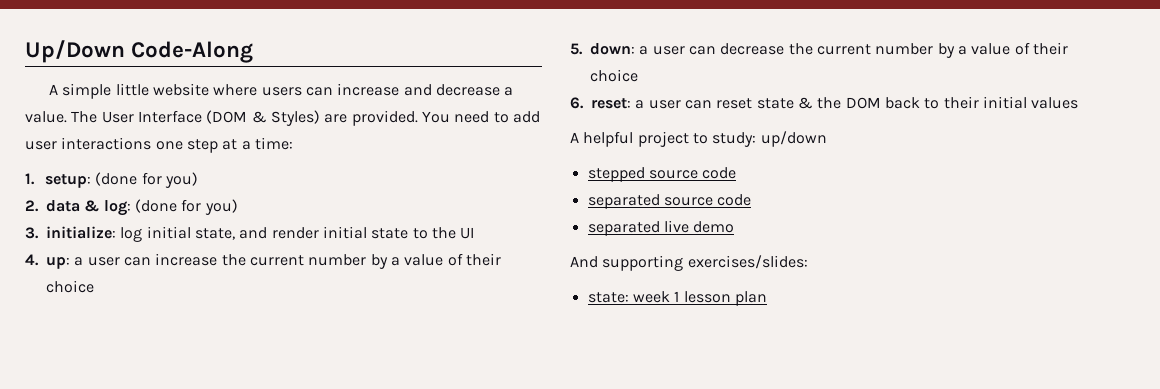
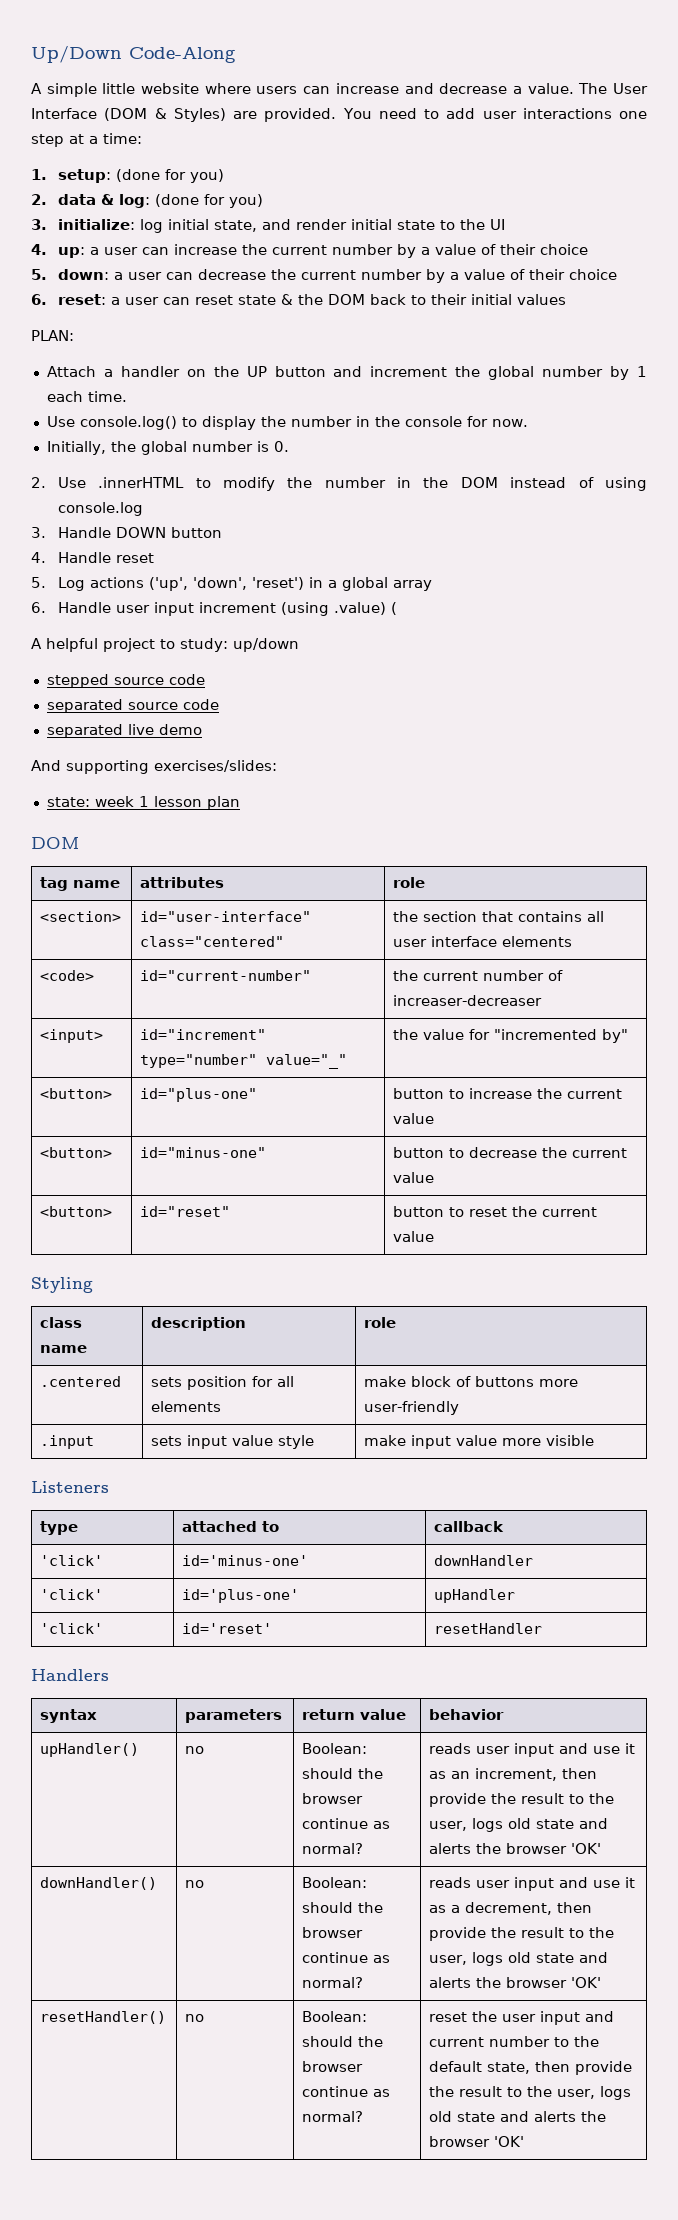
(1079, 103) none -> [31,330,74,341] [46,366,647,380] [46,391,127,402] [46,416,528,430] [46,441,289,455] [31,477,647,491] [57,502,143,516] [31,527,222,538] [31,552,154,563] [31,577,432,591] [31,602,397,616] // PLAN: // Attach a handler on the UP button and increment the global number by 1 each time. // Use console.log() to display the number in the console for now. // Initially, the global number is 0. // 2. Use .innerHTML to modify the number in the DOM instead of using console.log // 3. Handle DOWN button // 4. Handle reset // 5. Log actions ('up', 'down', 'reset') in a global array // 6. Handle user input increment (using .value) (
(767, 298) none -> [31,837,79,849] [40,877,121,891] [140,877,225,888] [393,877,426,888] [40,911,122,922] [140,911,312,922] [140,936,285,947] [393,911,605,922] [393,936,573,947] [40,970,95,981] [140,970,312,981] [393,970,564,981] [393,995,543,1006] [40,1029,104,1043] [140,1029,267,1040] [140,1054,348,1069] [393,1029,629,1043] [40,1088,113,1099] [140,1088,258,1102] [393,1088,623,1099] [393,1113,435,1124] [40,1147,113,1158] [140,1147,267,1158] [393,1147,628,1158] [393,1172,435,1183] [40,1206,113,1217] [140,1206,231,1217] [393,1206,598,1217] [393,1231,435,1242] [31,1277,93,1293] [40,1317,83,1328] [40,1345,88,1353] [151,1317,247,1331] [364,1317,397,1328] [40,1376,122,1387] [151,1376,295,1390] [151,1401,222,1412] [364,1376,579,1387] [364,1401,460,1415] [40,1435,95,1449] [151,1435,315,1449] [364,1435,595,1449] [31,1481,109,1493] [40,1521,79,1535] [182,1521,280,1532] [434,1521,505,1532] [40,1555,104,1566] [182,1555,309,1566] [434,1555,534,1566] [40,1589,104,1600] [182,1589,300,1603] [434,1589,516,1603] [40,1623,104,1634] [182,1623,273,1634] [434,1623,543,1634] [31,1669,109,1681] [40,1709,98,1723] [185,1709,283,1723] [302,1709,407,1720] [429,1709,505,1720] [40,1743,140,1757] [185,1746,205,1754] [302,1743,368,1754] [302,1768,384,1779] [302,1793,364,1804] [302,1818,391,1829] [302,1843,364,1854] [429,1743,636,1757] [429,1768,598,1781] [429,1793,615,1807] [429,1818,609,1832] [429,1843,602,1854] [40,1877,158,1890] [185,1880,205,1888] [302,1877,368,1888] [302,1902,384,1913] [302,1927,364,1938] [302,1952,391,1963] [302,1977,364,1988] [429,1877,636,1891] [429,1902,593,1915] [429,1927,615,1941] [429,1952,609,1966] [429,1977,602,1988] [40,2011,167,2024] [185,2014,205,2022] [302,2011,368,2022] [302,2036,384,2047] [302,2061,364,2072] [302,2086,391,2097] [302,2111,364,2122] [429,2011,615,2025] [429,2036,600,2047] [429,2061,633,2075] [429,2086,632,2100] [429,2111,607,2122] [429,2136,525,2147] // DOM // tag name | attributes | role // <section> | id="user-interface" class="centered" | the section that contains all user interface elements // <code> | id="current-number" | the current number of increaser-decreaser // <input> | id="increment" type="number" value="_" | the value for "incremented by" // <button> | id="plus-one" | button to increase the current value // <button> | id="minus-one" | button to decrease the current value // <button> | id="reset" | button to reset the current value // Styling // class name | description | role // .centered | sets position for all elements | make block of buttons more user-friendly // .input | sets input value style | make input value more visible // Listeners // type | attached to | callback // 'click' | id='minus-one' | downHandler // 'click' | id='plus-one' | upHandler // 'click' | id='reset' | resetHandler // Handlers // syntax | parameters | return value | behavior // upHandler() | no | Boolean: should the browser continue as normal? | reads user input and use it as an increment, then provide the result to the user, logs old state and alerts the browser 'OK' // downHandler() | no | Boolean: should the browser continue as normal? | reads user input and use it as a decrement, then provide the result to the user, logs old state and alerts the browser 'OK' // resetHandler() | no | Boolean: should the browser continue as normal? | reset the user input and current number to the default state, then provide the result to the user, logs old state and alerts the browser 'OK'

